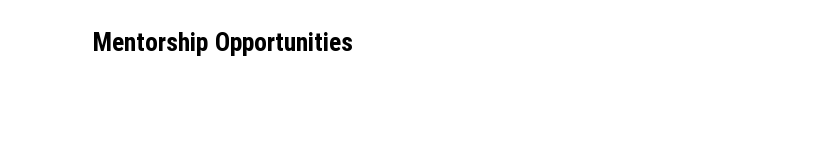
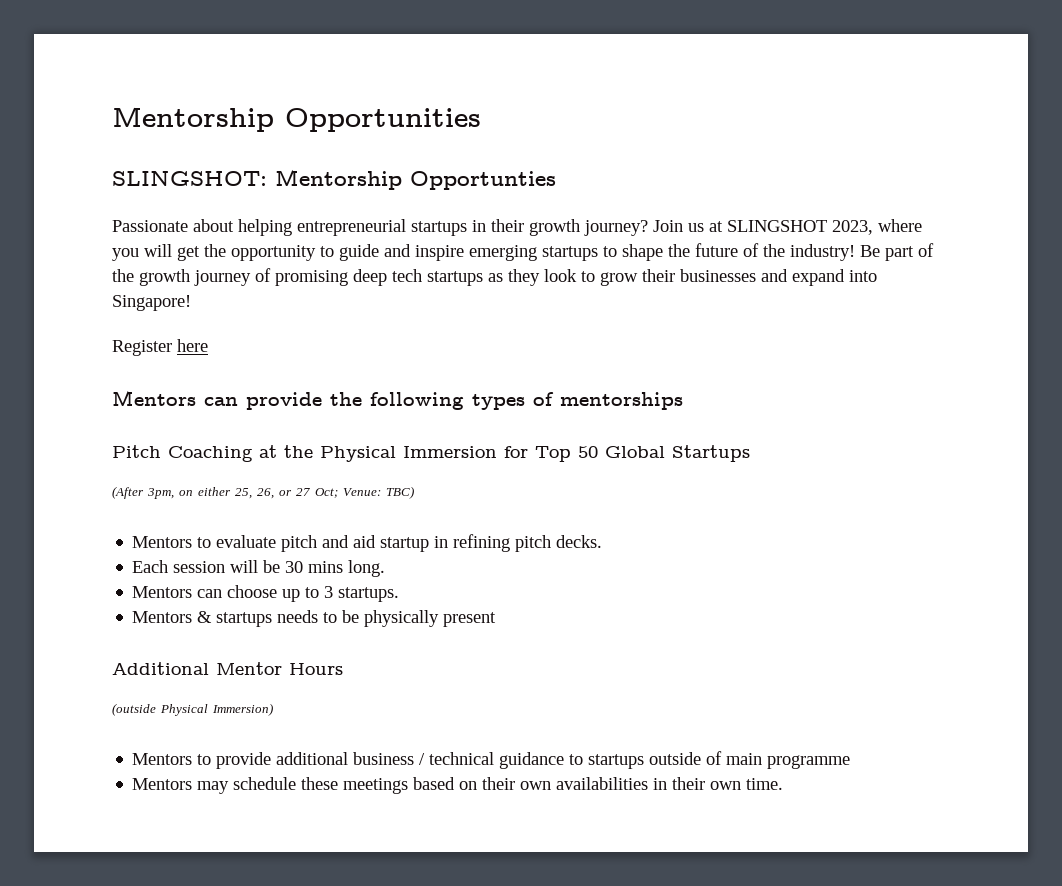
(353, 44) none -> [112,169,556,190] [112,219,922,236] [112,243,934,261] [112,268,877,286] [112,295,191,311] [112,339,208,356] [112,390,683,410] [112,445,750,462] [112,486,414,499] [132,534,603,552] [132,560,386,577] [132,585,400,602] [132,610,497,627] [112,662,343,675] [112,703,273,716] [132,751,851,769] [132,777,784,794] // SLINGSHOT: Mentorship Opportunties // Passionate about helping entrepreneurial startups in their growth journey? Join us at SLINGSHOT 2023, where you will get the opportunity to guide and inspire emerging startups to shape the future of the industry! Be part of the growth journey of promising deep tech startups as they look to grow their businesses and expand into Singapore! // Register here // Mentors can provide the following types of mentorships // Pitch Coaching at the Physical Immersion for Top 50 Global Startups // (After 3pm, on either 25, 26, or 27 Oct; Venue: TBC) // Mentors to evaluate pitch and aid startup in refining pitch decks. // Each session will be 30 mins long. // Mentors can choose up to 3 startups. // Mentors & startups needs to be physically present // Additional Mentor Hours // (outside Physical Immersion) // Mentors to provide additional business / technical guidance to startups outside of main programme // Mentors may schedule these meetings based on their own availabilities in their own time.

